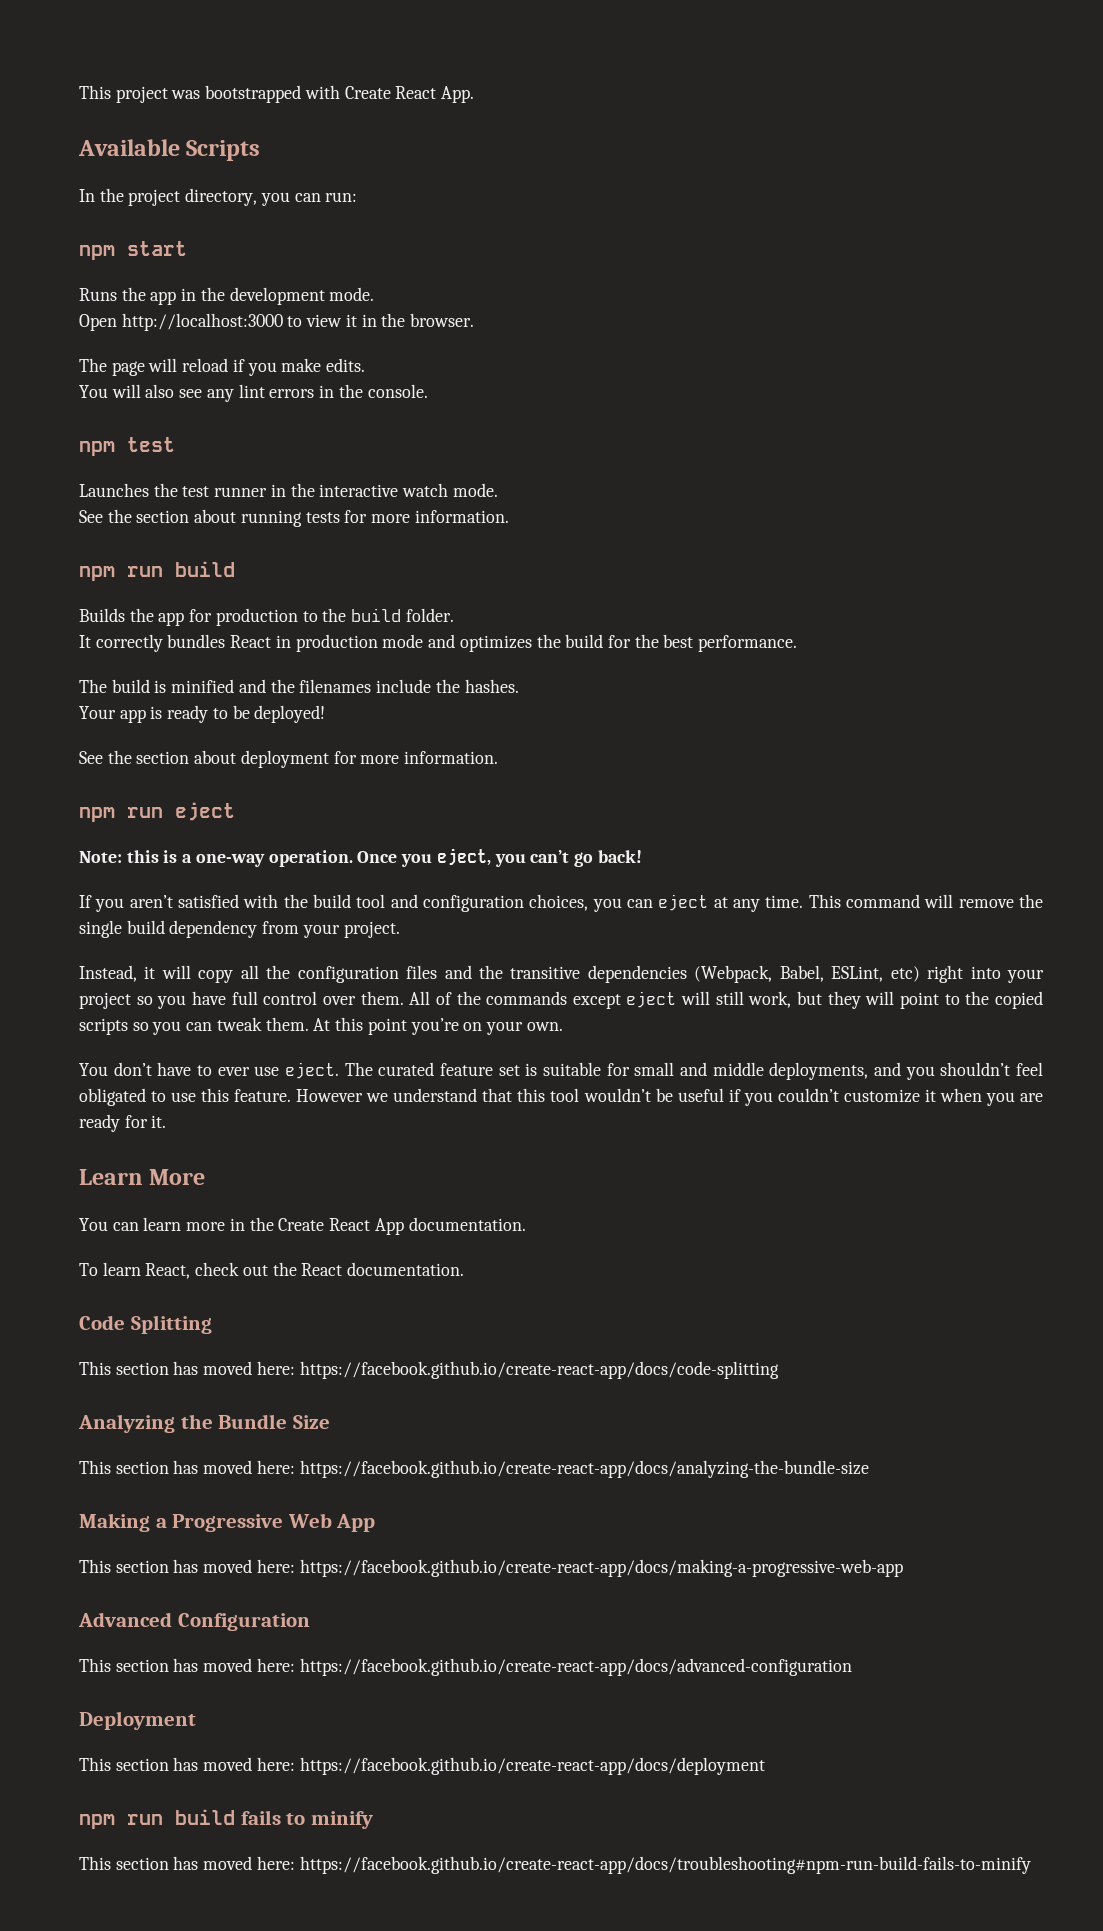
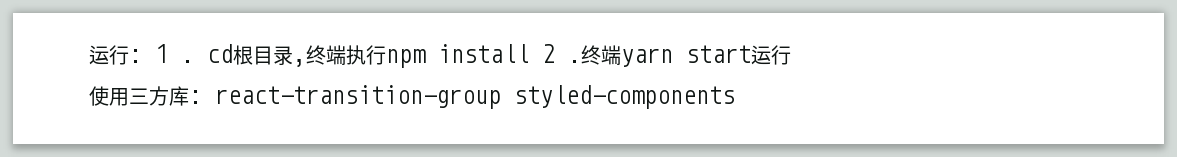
[79,85,475,103] [78,139,261,161] [79,188,358,206] [79,241,187,260] [79,287,375,305] [79,313,475,331] [79,358,366,376] [79,384,428,402] [79,437,175,456] [79,483,498,497] [79,509,509,527] [79,561,235,581] [79,608,454,626] [79,634,798,652] [79,679,519,693] [79,705,326,723] [79,750,499,768] [79,802,235,822] [79,848,642,867] [79,894,1044,912] [79,920,400,938] [79,965,1044,983] [79,991,1044,1009] [79,1017,563,1035] [79,1062,1043,1080] [79,1088,1043,1106] [79,1114,167,1132] [79,1169,206,1185] [79,1217,526,1235] [79,1262,465,1279] [79,1315,212,1334] [79,1361,779,1379] [78,1414,330,1433] [79,1460,869,1478] [79,1513,376,1532] [79,1559,903,1577] [78,1612,310,1631] [79,1658,852,1676] [79,1711,196,1730] [79,1757,765,1775] [79,1809,373,1829] [79,1856,1031,1874] This project was bootstrapped with Create React App. // Available Scripts // In the project directory, you can run: // npm start // Runs the app in the development mode. // Open http://localhost:3000 to view it in the browser. // The page will reload if you make edits. // You will also see any lint errors in the console. // npm test // Launches the test runner in the interactive watch mode. // See the section about running tests for more information. // npm run build // Builds the app for production to the build folder. // It correctly bundles React in production mode and optimizes the build for the best performance. // The build is minified and the filenames include the hashes. // Your app is ready to be deployed! // See the section about deployment for more information. // npm run eject // Note: this is a one-way operation. Once you eject, you can’t go back! // If you aren’t satisfied with the build tool and configuration choices, you can eject at any time. This command will remove the single build dependency from your project. // Instead, it will copy all the configuration files and the transitive dependencies (Webpack, Babel, ESLint, etc) right into your project so you have full control over them. All of the commands except eject will still work, but they will point to the copied scripts so you can tweak them. At this point you’re on your own. // You don’t have to ever use eject. The curated feature set is suitable for small and middle deployments, and you shouldn’t feel obligated to use this feature. However we understand that this tool wouldn’t be useful if you couldn’t customize it when you are ready for it. // Learn More // You can learn more in the Create React App documentation. // To learn React, check out the React documentation. // Code Splitting // This section has moved here: https://facebook.github.io/create-react-app/docs/code-splitting // Analyzing the Bundle Size // This section has moved here: https://facebook.github.io/create-react-app/docs/analyzing-the-bundle-size // Making a Progressive Web App // This section has moved here: https://facebook.github.io/create-react-app/docs/making-a-progressive-web-app // Advanced Configuration // This section has moved here: https://facebook.github.io/create-react-app/docs/advanced-configuration // Deployment // This section has moved here: https://facebook.github.io/create-react-app/docs/deployment // npm run build fails to minify // This section has moved here: https://facebook.github.io/create-react-app/docs/troubleshooting#npm-run-build-fails-to-minify -> [89,44,791,68] [89,85,735,109] 运行: 1 . cd根目录,终端执行npm install 2 .终端yarn start运行 // 使用三方库: react-transition-group styled-components

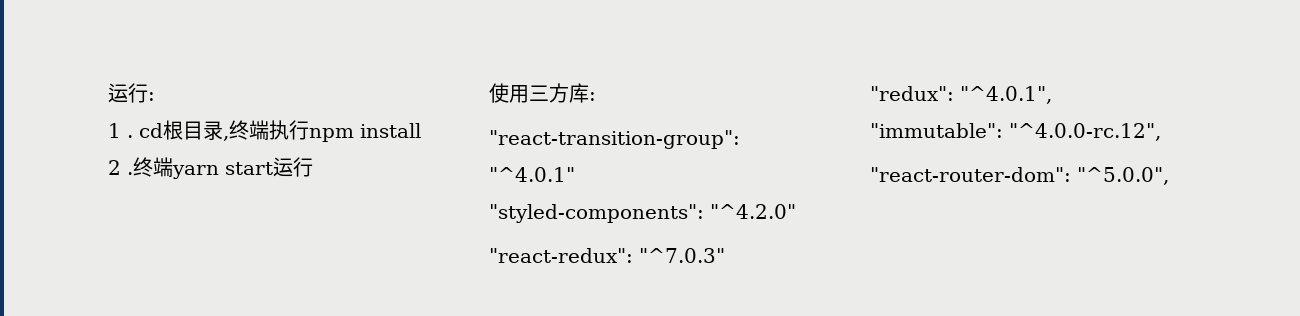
(142, 56) none -> (155, 96) //
(529, 53) none -> (421, 130) //
[215,85,735,109] react-transition-group styled-components -> [489,130,740,149] [489,167,575,182] [489,204,796,223] [489,248,725,263] [870,86,1052,104] [870,123,1161,141] [870,167,1169,185] // "react-transition-group": "^4.0.1" // "styled-components": "^4.2.0" // "react-redux": "^7.0.3" // "redux": "^4.0.1", // "immutable": "^4.0.0-rc.12", // "react-router-dom": "^5.0.0",

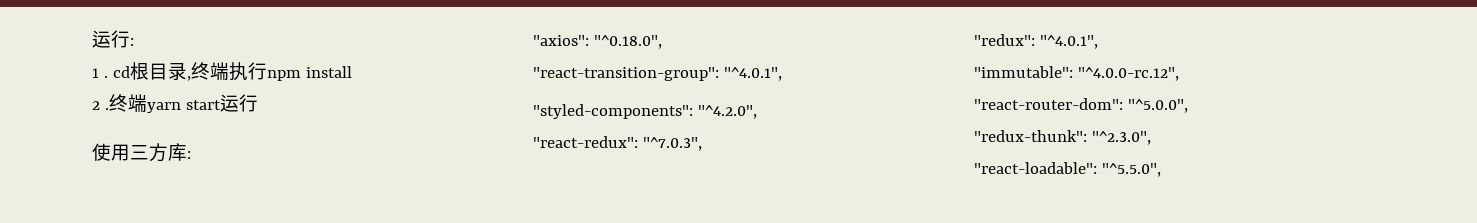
(596, 96) none -> [533,35,662,49] // "axios": "^0.18.0",
[489,167,575,182] "^4.0.1" -> [723,67,782,81] "^4.0.1",
[710,204,796,219] "^4.2.0" -> [697,105,757,119] "^4.2.0",
[639,248,725,263] "^7.0.3" -> [642,137,702,151] "^7.0.3",
(1169, 176) none -> [974,130,1151,145] [974,162,1161,177] // "redux-thunk": "^2.3.0", // "react-loadable": "^5.5.0",

